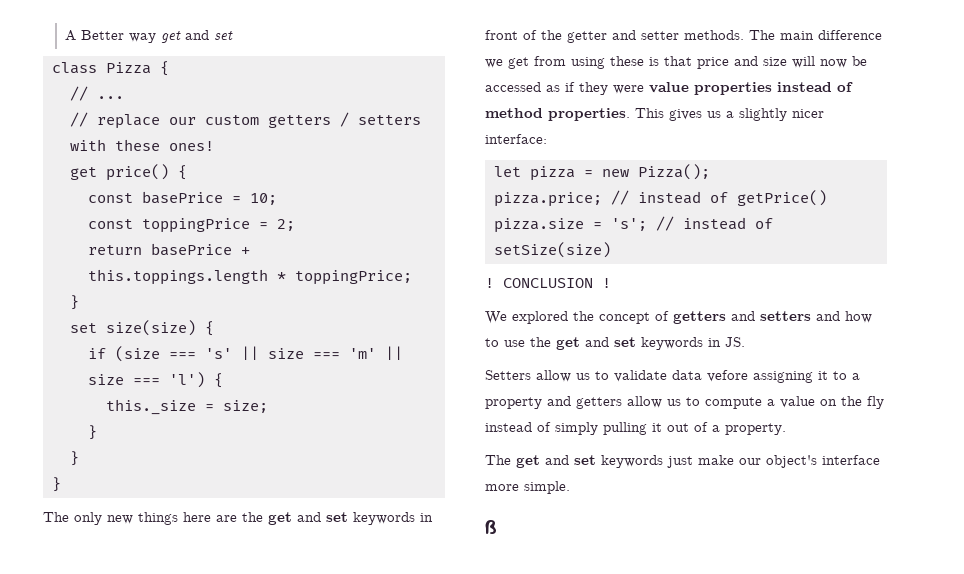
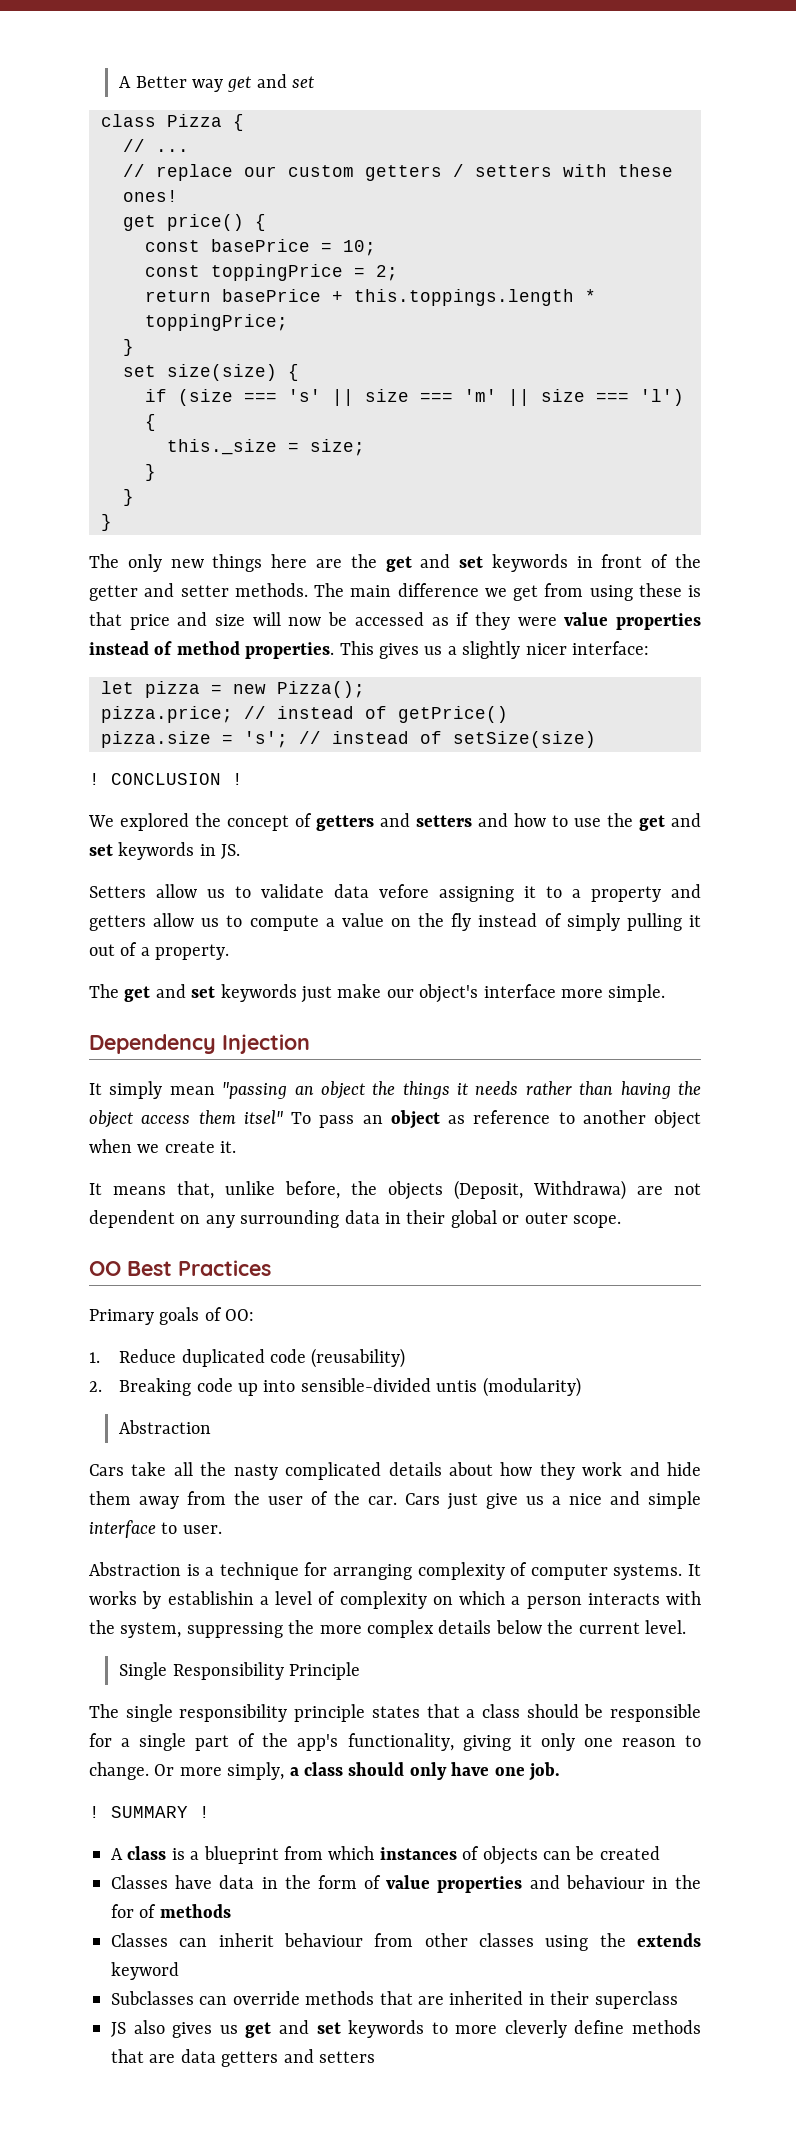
[485,520,497,534] ß -> [89,1034,310,1054] [89,1081,701,1099] [89,1110,701,1129] [89,1139,237,1153] [89,1180,701,1200] [89,1210,621,1228] [89,1260,271,1276] [89,1307,255,1325] [89,1348,406,1368] [89,1377,581,1397] [119,1420,212,1434] [89,1462,701,1480] [89,1491,701,1510] [89,1520,222,1538] [89,1562,702,1580] [89,1591,701,1609] [89,1620,686,1638] [119,1662,360,1680] [89,1704,701,1722] [89,1733,701,1751] [89,1762,560,1781] [89,1806,210,1818] [111,1846,660,1865] [111,1875,701,1893] [111,1904,231,1918] [111,1933,701,1951] [111,1962,179,1980] [111,1991,678,2009] [111,2020,701,2038] [111,2049,375,2067] Dependency Injection // It simply mean "passing an object the things it needs rather than having the object access them itsel" To pass an object as reference to another object when we create it. // It means that, unlike before, the objects (Deposit, Withdrawa) are not dependent on any surrounding data in their global or outer scope. // OO Best Practices // Primary goals of OO: // 1. Reduce duplicated code (reusability) // 2. Breaking code up into sensible-divided untis (modularity) // Abstraction // Cars take all the nasty complicated details about how they work and hide them away from the user of the car. Cars just give us a nice and simple interface to user. // Abstraction is a technique for arranging complexity of computer systems. It works by establishin a level of complexity on which a person interacts with the system, suppressing the more complex details below the current level. // Single Responsibility Principle // The single responsibility principle states that a class should be responsible for a single part of the app's functionality, giving it only one reason to change. Or more simply, a class should only have one job. // ! SUMMARY ! // A class is a blueprint from which instances of objects can be created // Classes have data in the form of value properties and behaviour in the for of methods // Classes can inherit behaviour from other classes using the extends keyword // Subclasses can override methods that are inherited in their superclass // JS also gives us get and set keywords to more cleverly define methods that are data getters and setters

